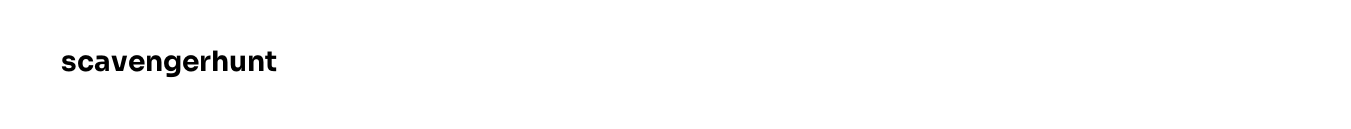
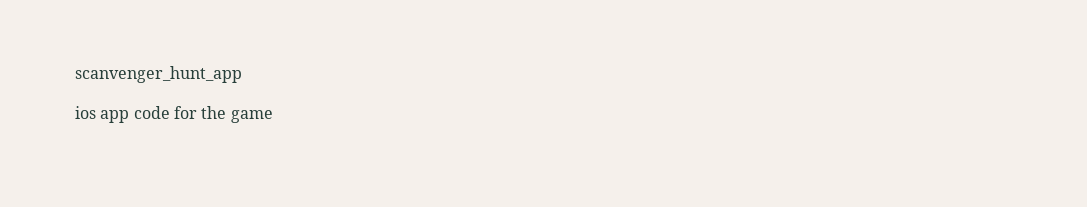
[61,50,277,78] scavengerhunt -> [75,66,242,83] [75,106,273,123] scanvenger_hunt_app // ios app code for the game

